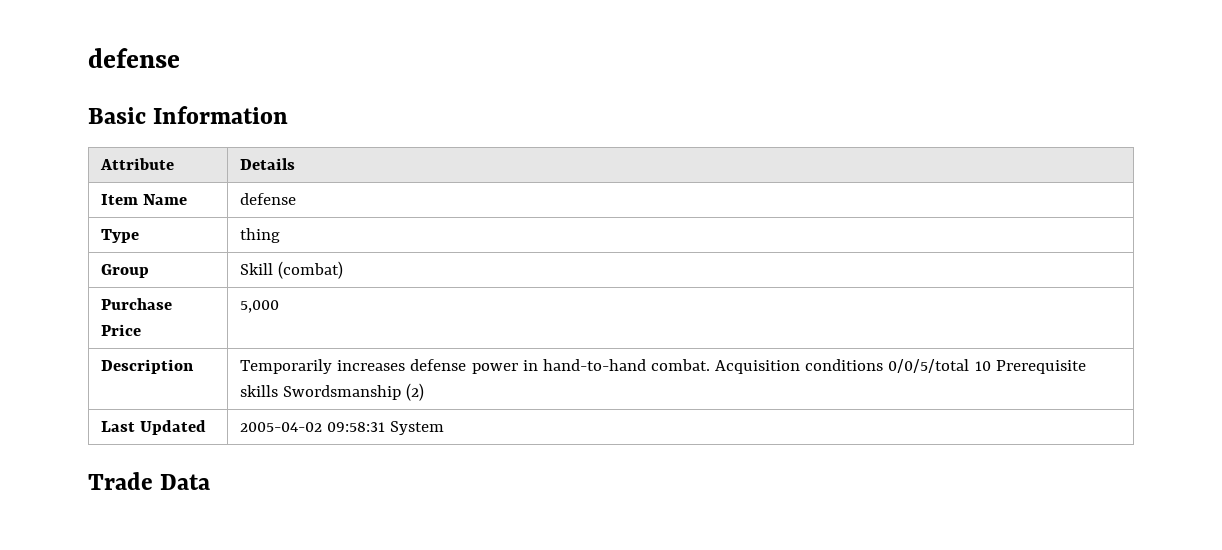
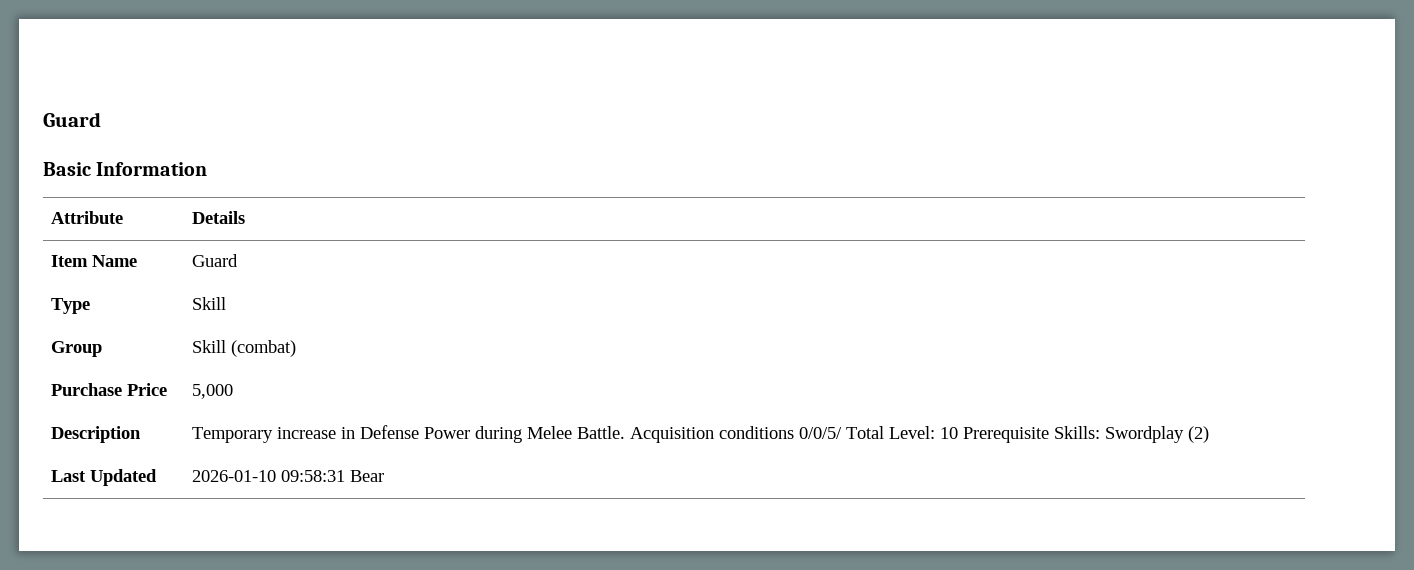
[88,48,180,68] defense -> [43,112,101,127] Guard
[240,193,297,205] defense -> [191,254,238,267] Guard
[240,228,281,243] thing -> [191,297,226,310] Skill
[240,359,1086,374] [240,383,425,401] [101,420,207,435] [240,421,445,435] [88,472,211,490] Temporarily increases defense power in hand-to-hand combat. Acquisition conditions 0/0/5/total 10 Prerequisite skills Swordsmanship (2) // Last Updated | 2005-04-02 09:58:31 System // Trade Data -> [191,425,1209,443] [50,469,157,486] [191,470,384,482] Temporary increase in Defense Power during Melee Battle. Acquisition conditions 0/0/5/ Total Level: 10 Prerequisite Skills: Swordplay (2) // Last Updated | 2026-01-10 09:58:31 Bear

